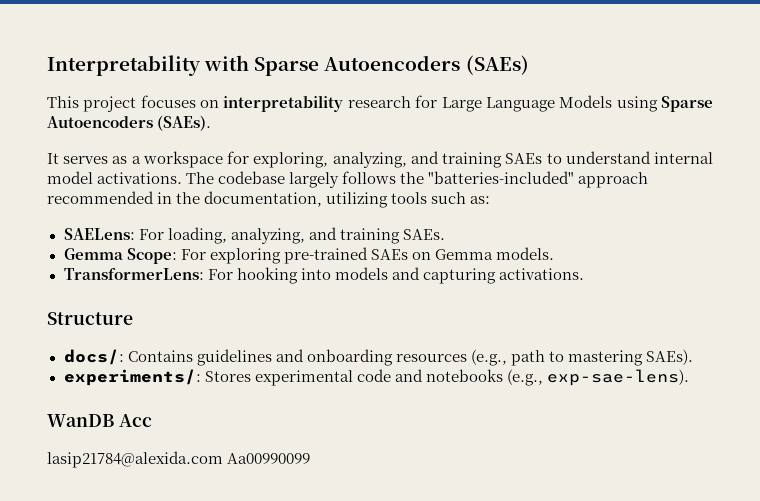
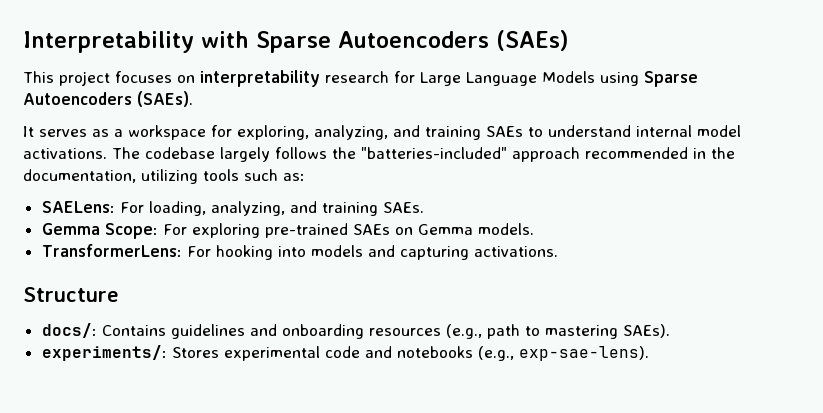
[47,414,152,427] [47,451,311,468] // WanDB Acc // lasip21784@alexida.com Aa00990099 -> (649, 353) none

